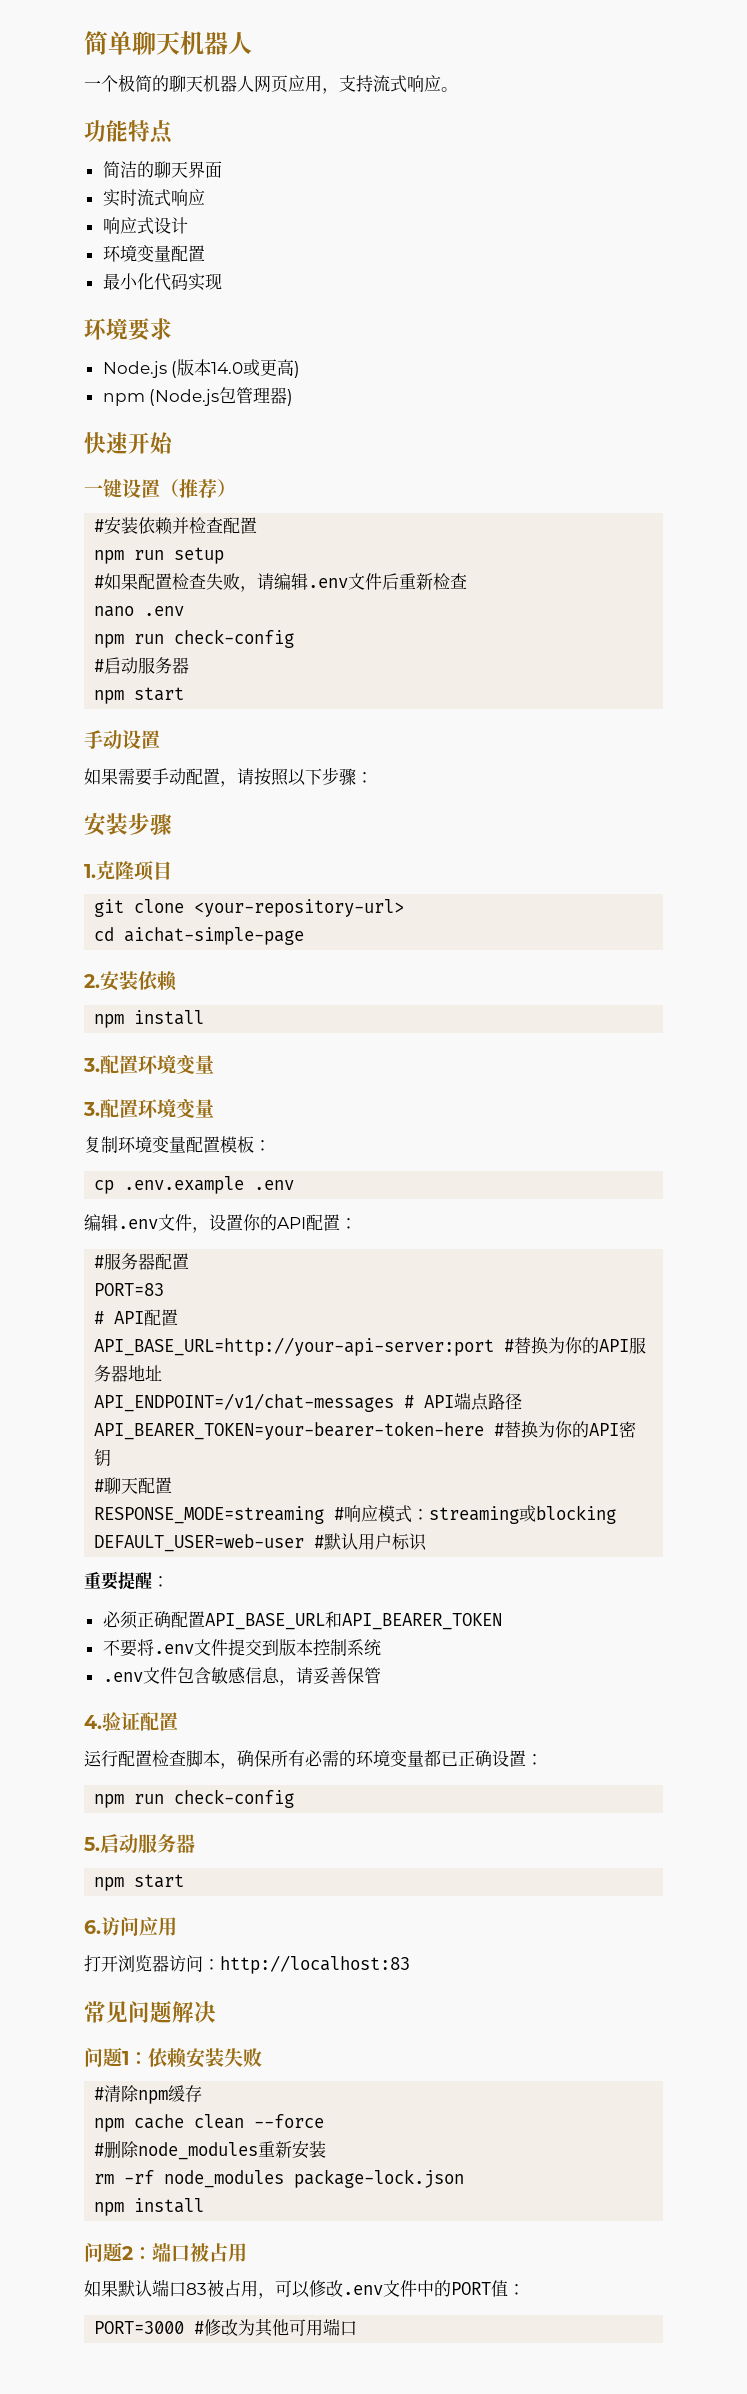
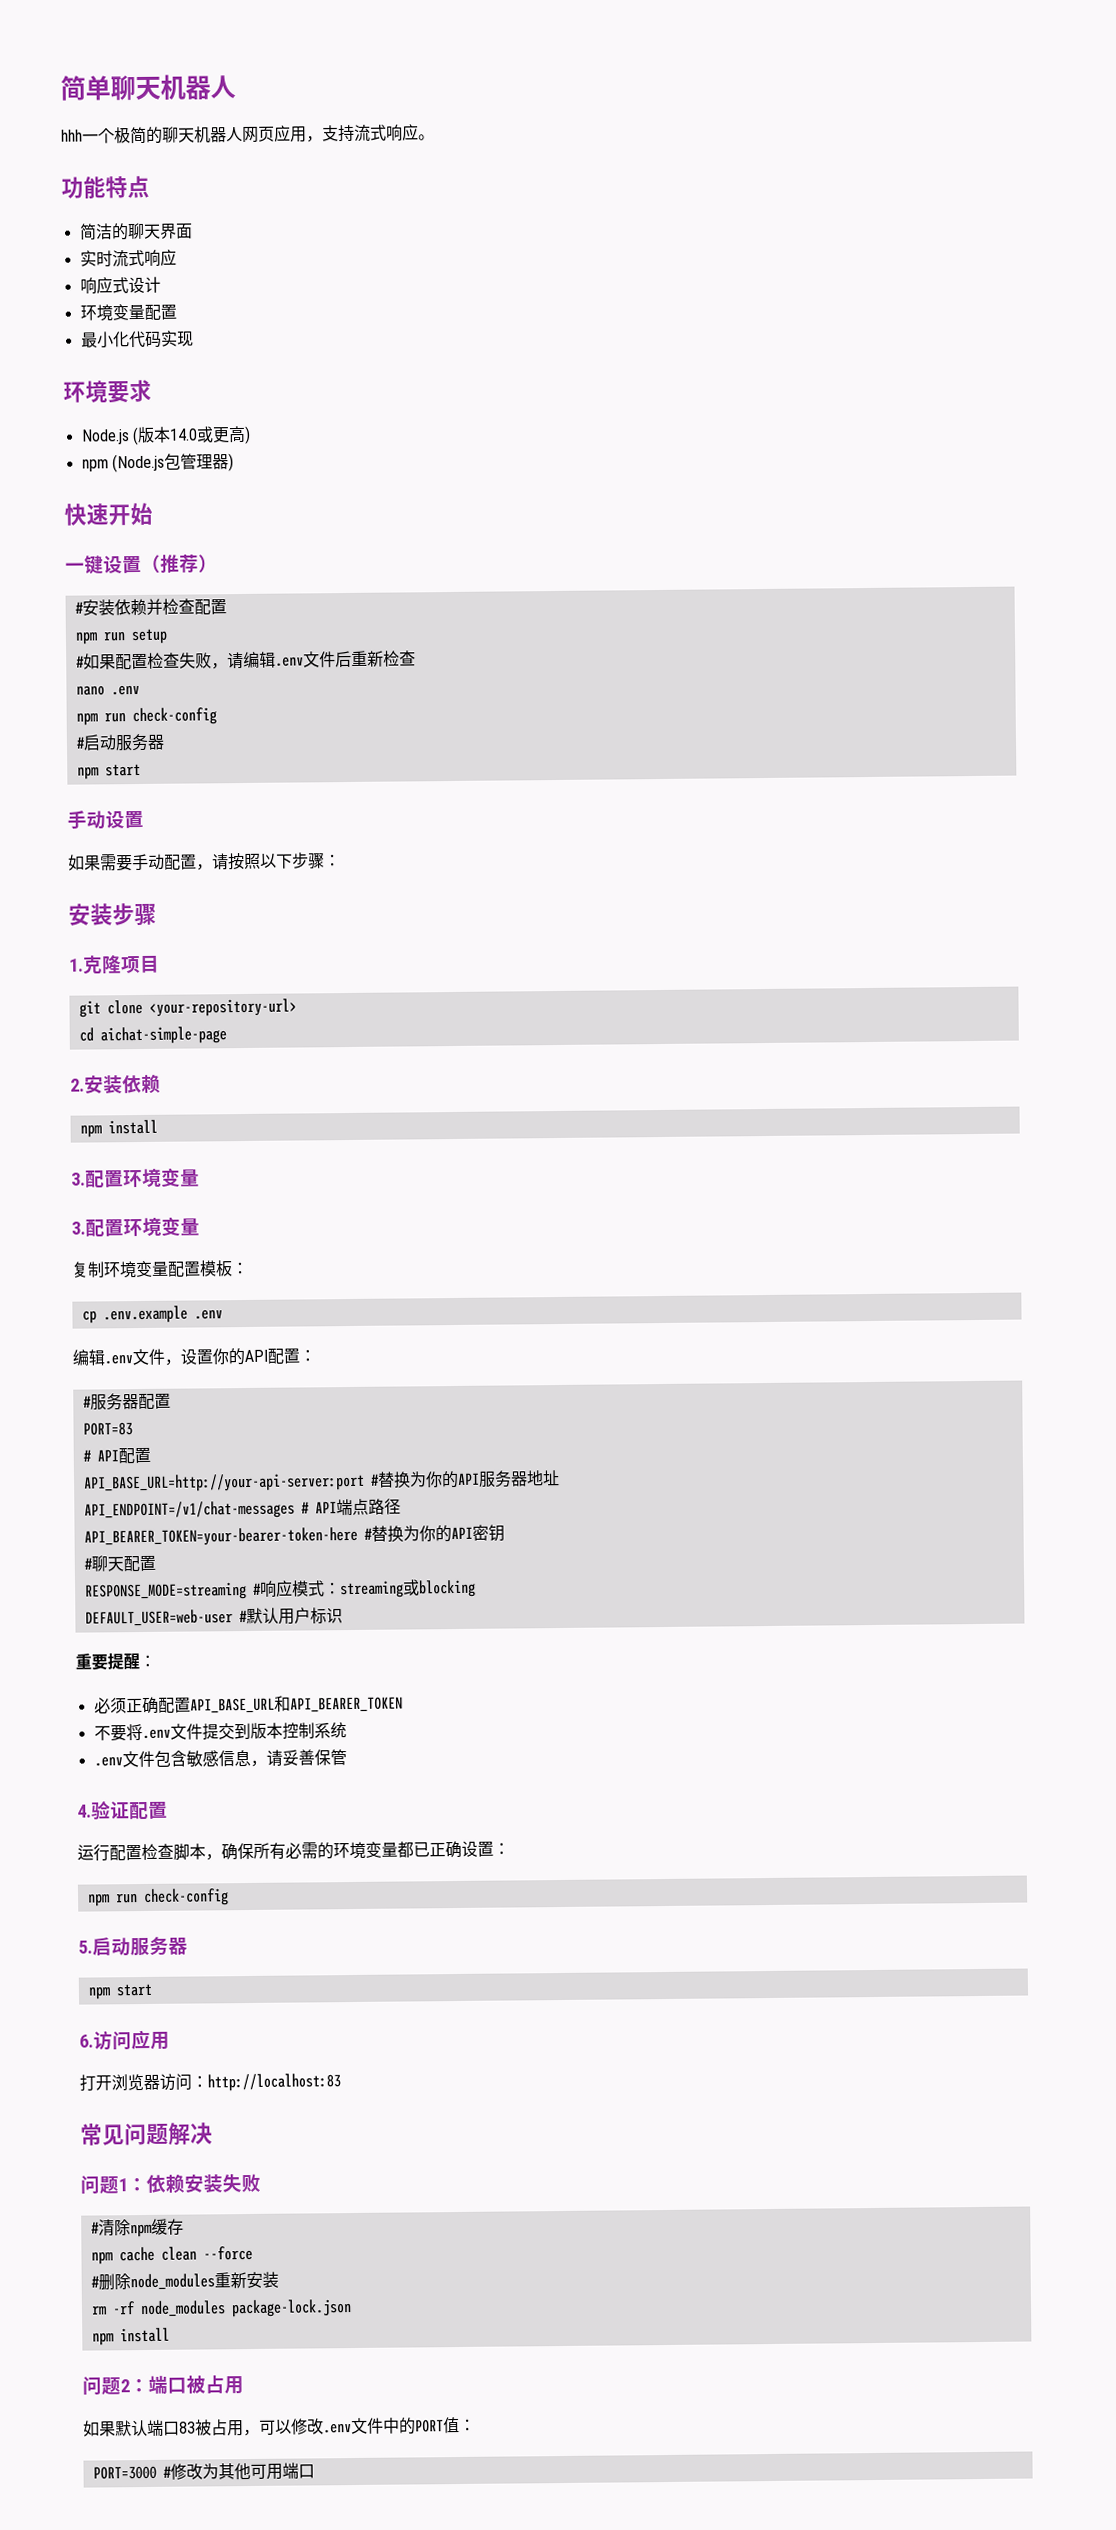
(252, 43) none -> [61,129,83,142] hhh

